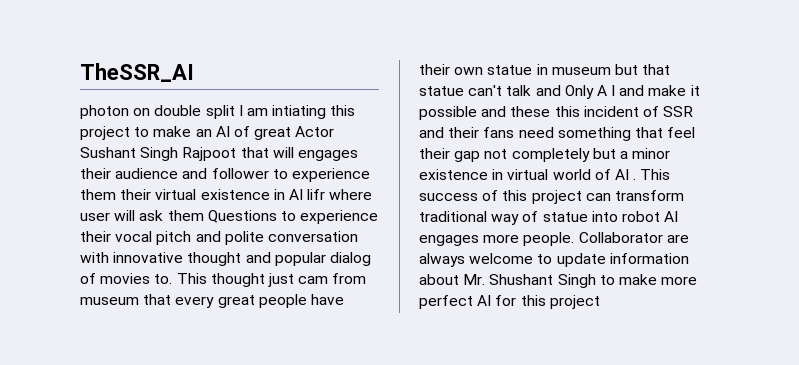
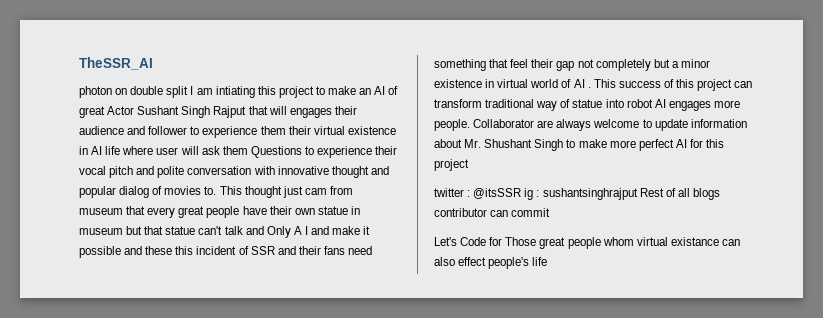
[182,147,237,161] Rajpoot -> [213,106,247,118] Rajput
[307,189,326,200] lifr -> [105,146,121,155] life
(600, 302) none -> [434,188,720,200] [434,208,551,217] [434,237,740,249] [434,257,548,269] // twitter : @itsSSR ig : sushantsinghrajput Rest of all blogs contributor can commit // Let's Code for Those great people whom virtual existance can also effect people's life

